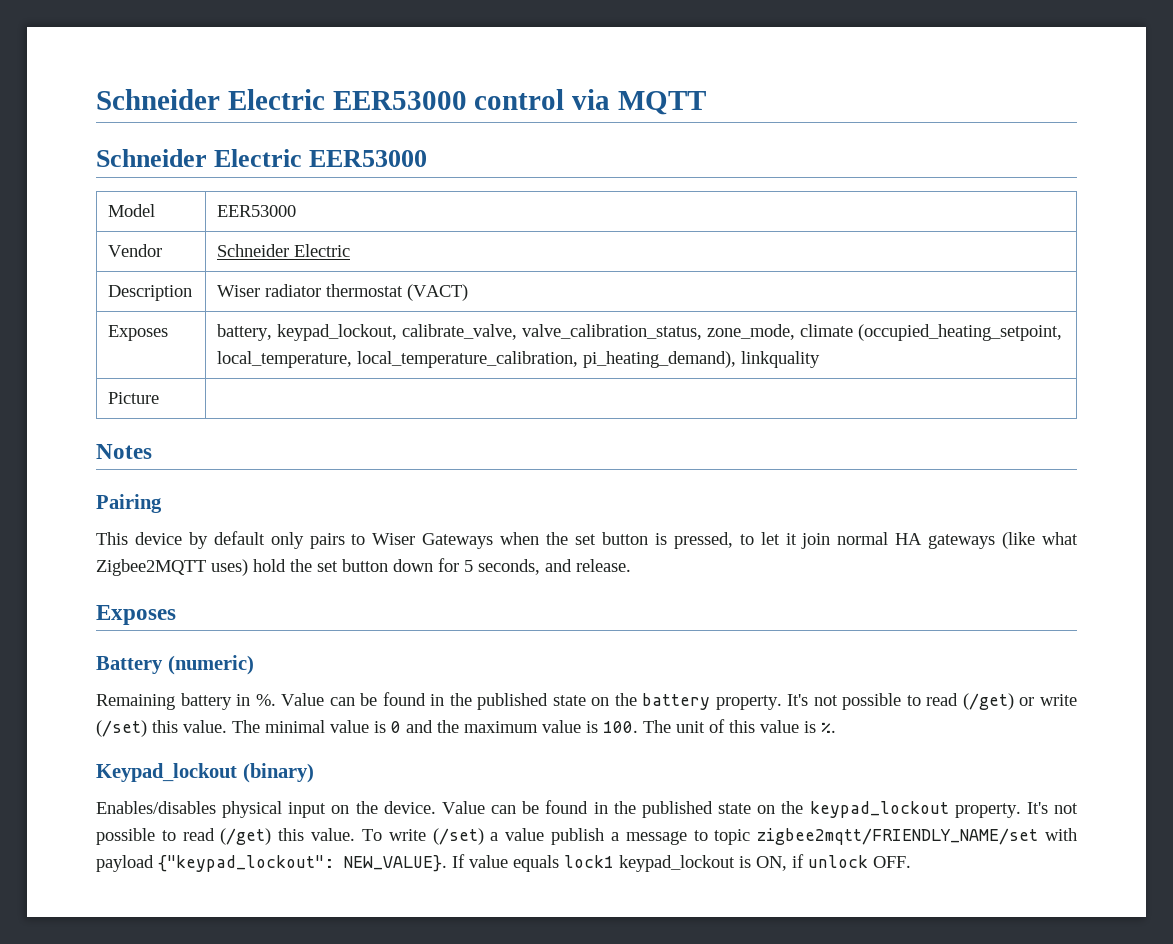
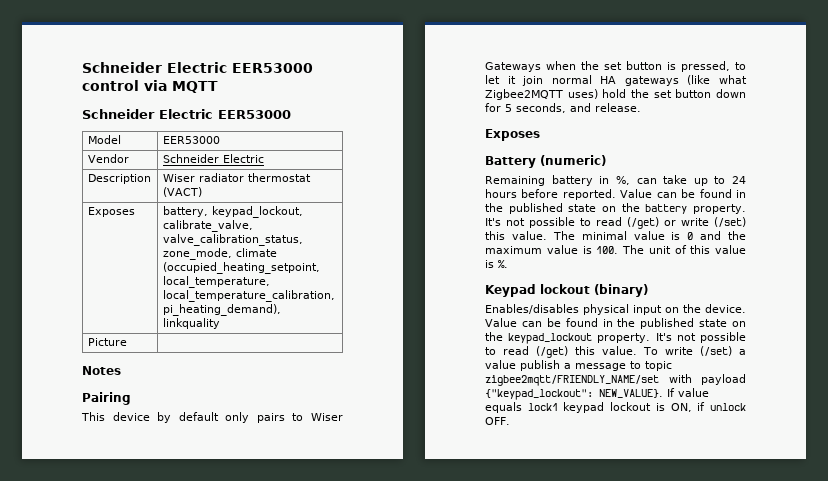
[255,694,276,706] %. -> [615,175,746,186] [485,189,616,200] %, can take up to 24 hours before reported.
[96,763,237,782] Keypad_lockout -> [485,284,590,297] Keypad lockout
[619,855,735,872] keypad_lockout -> [563,402,652,413] keypad lockout

